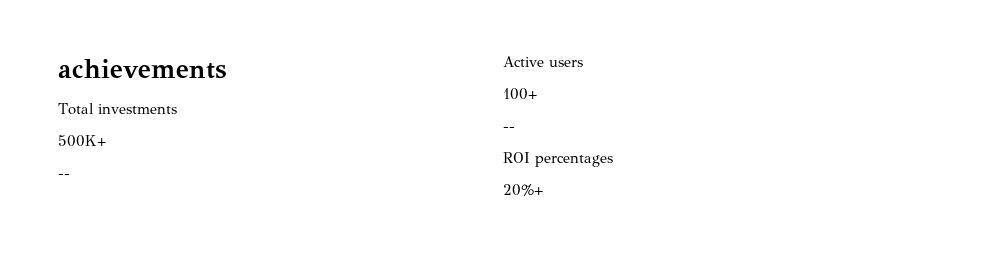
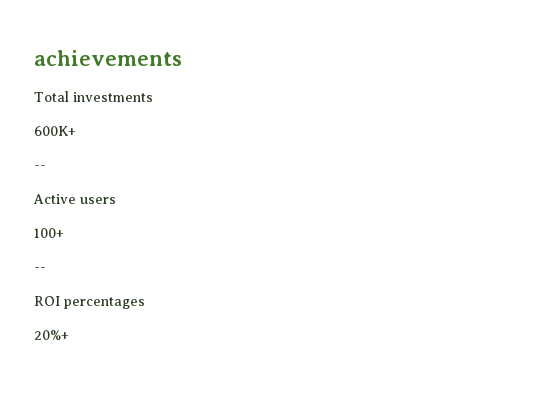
[58,135,106,147] 500K+ -> [34,126,76,136] 600K+

